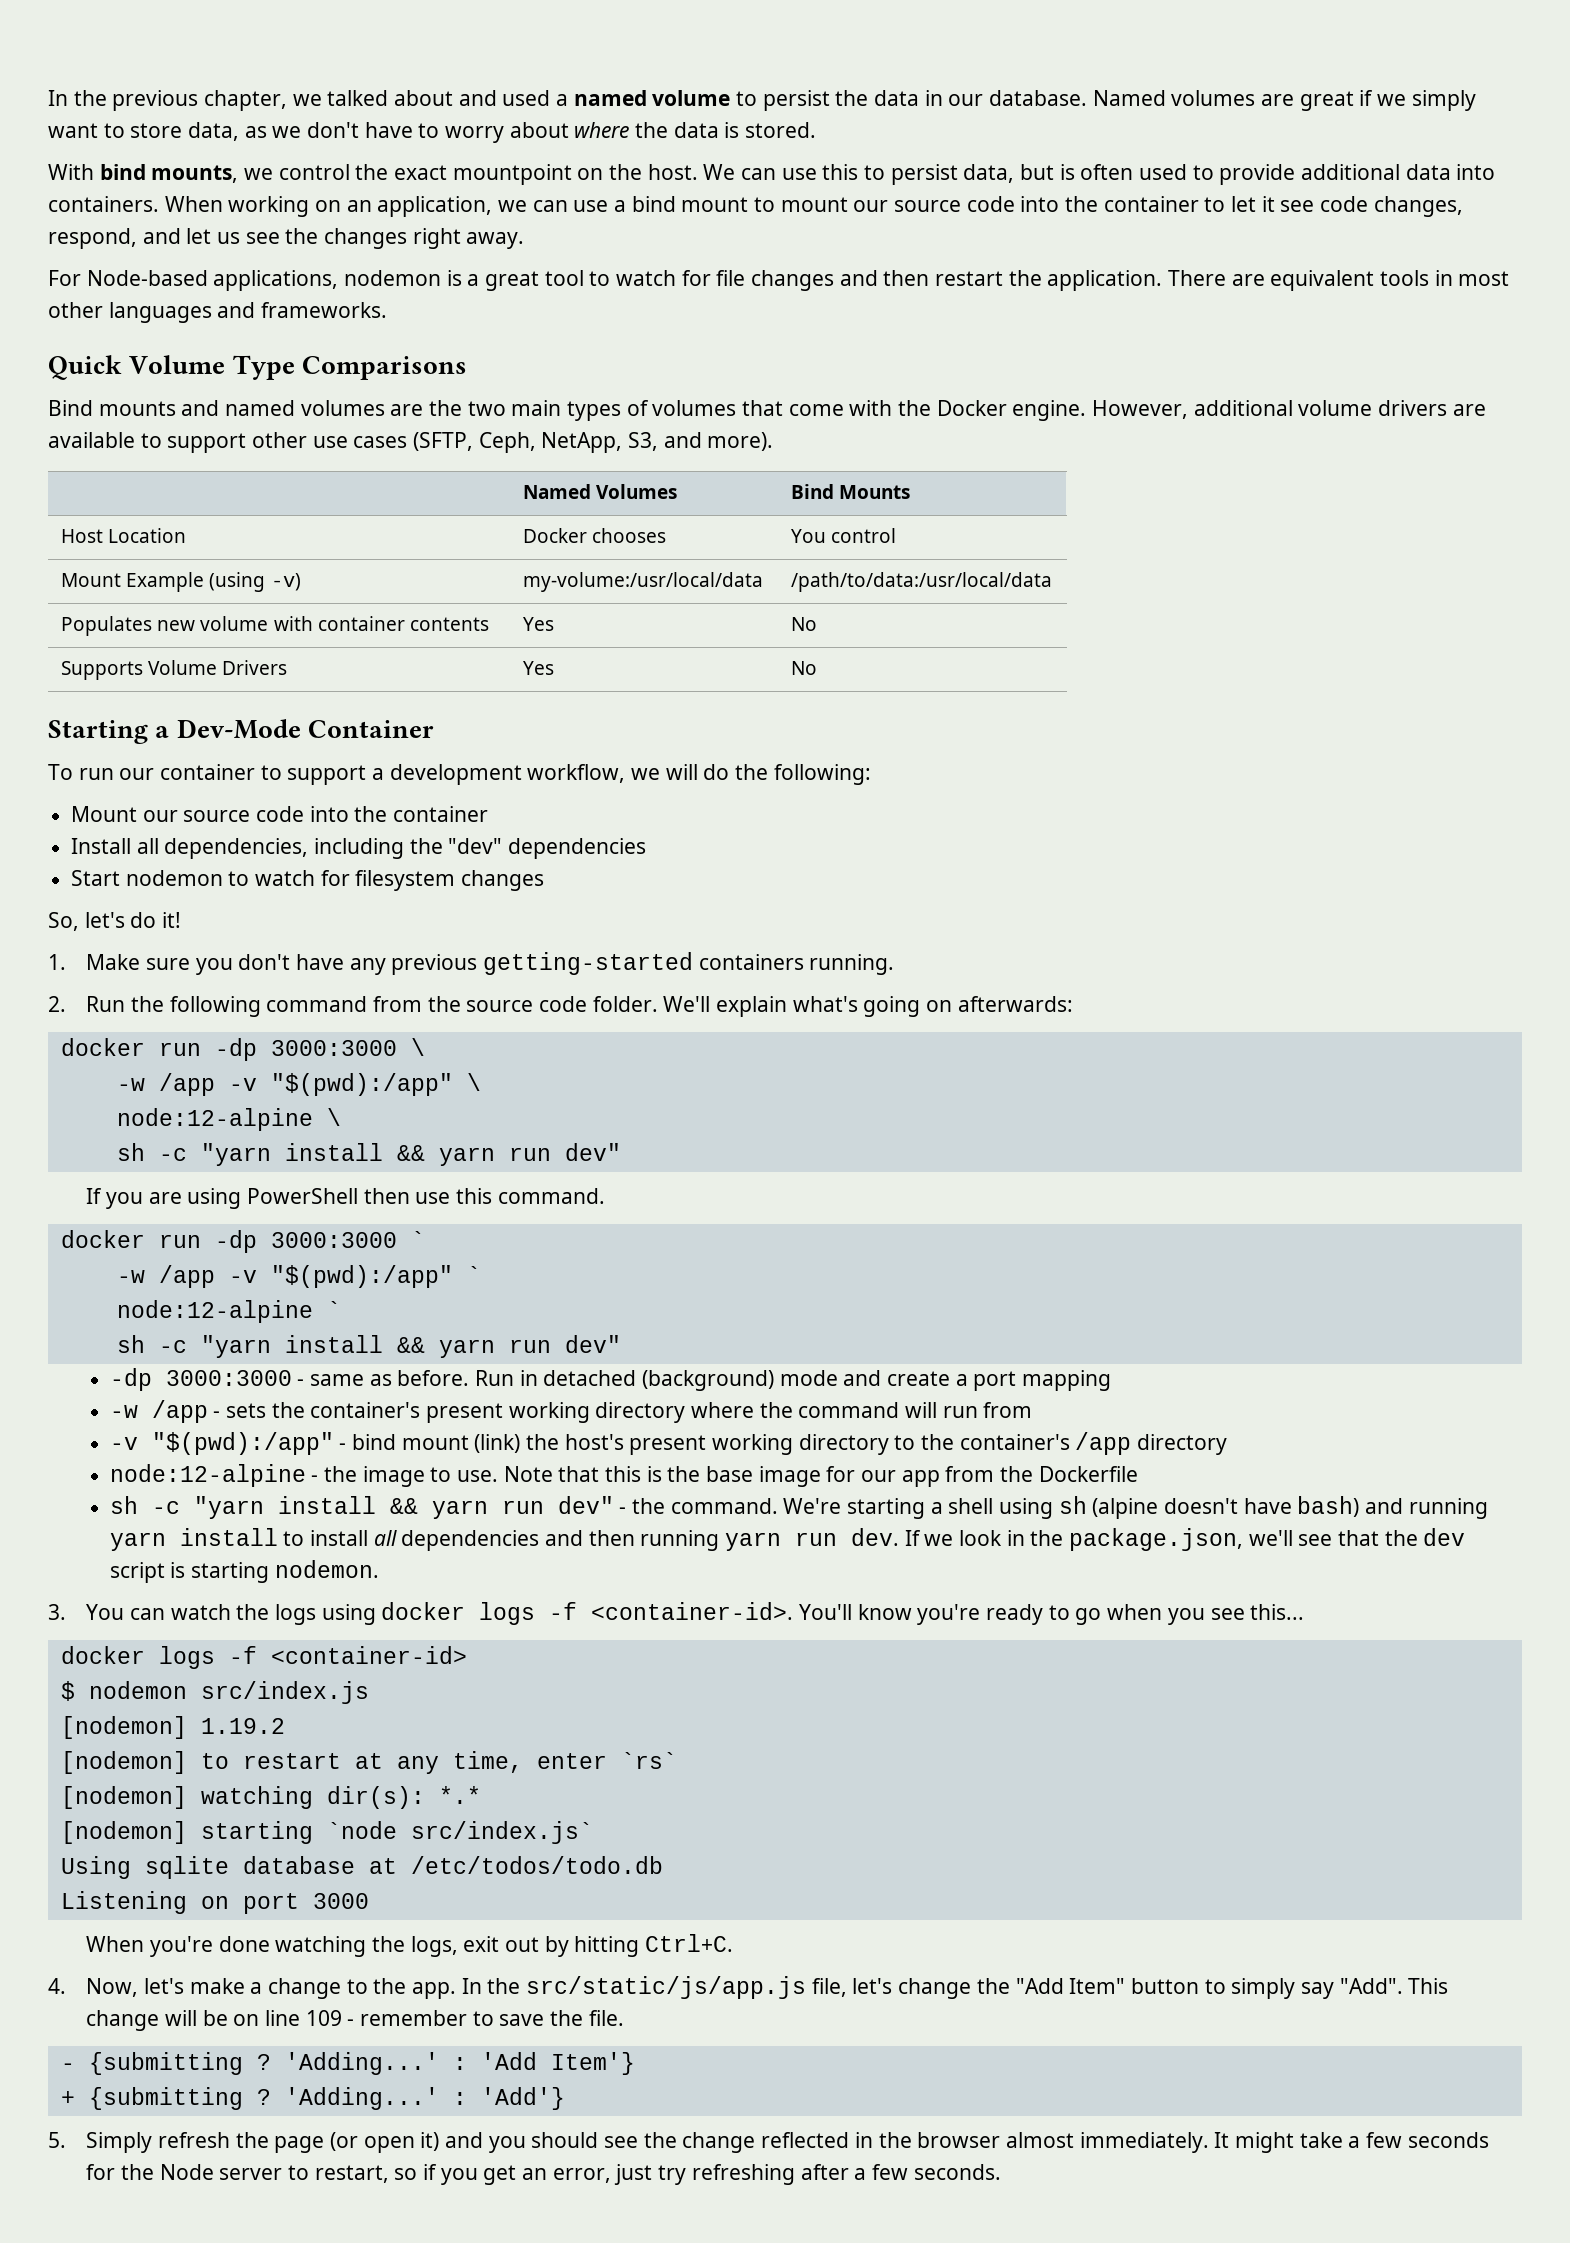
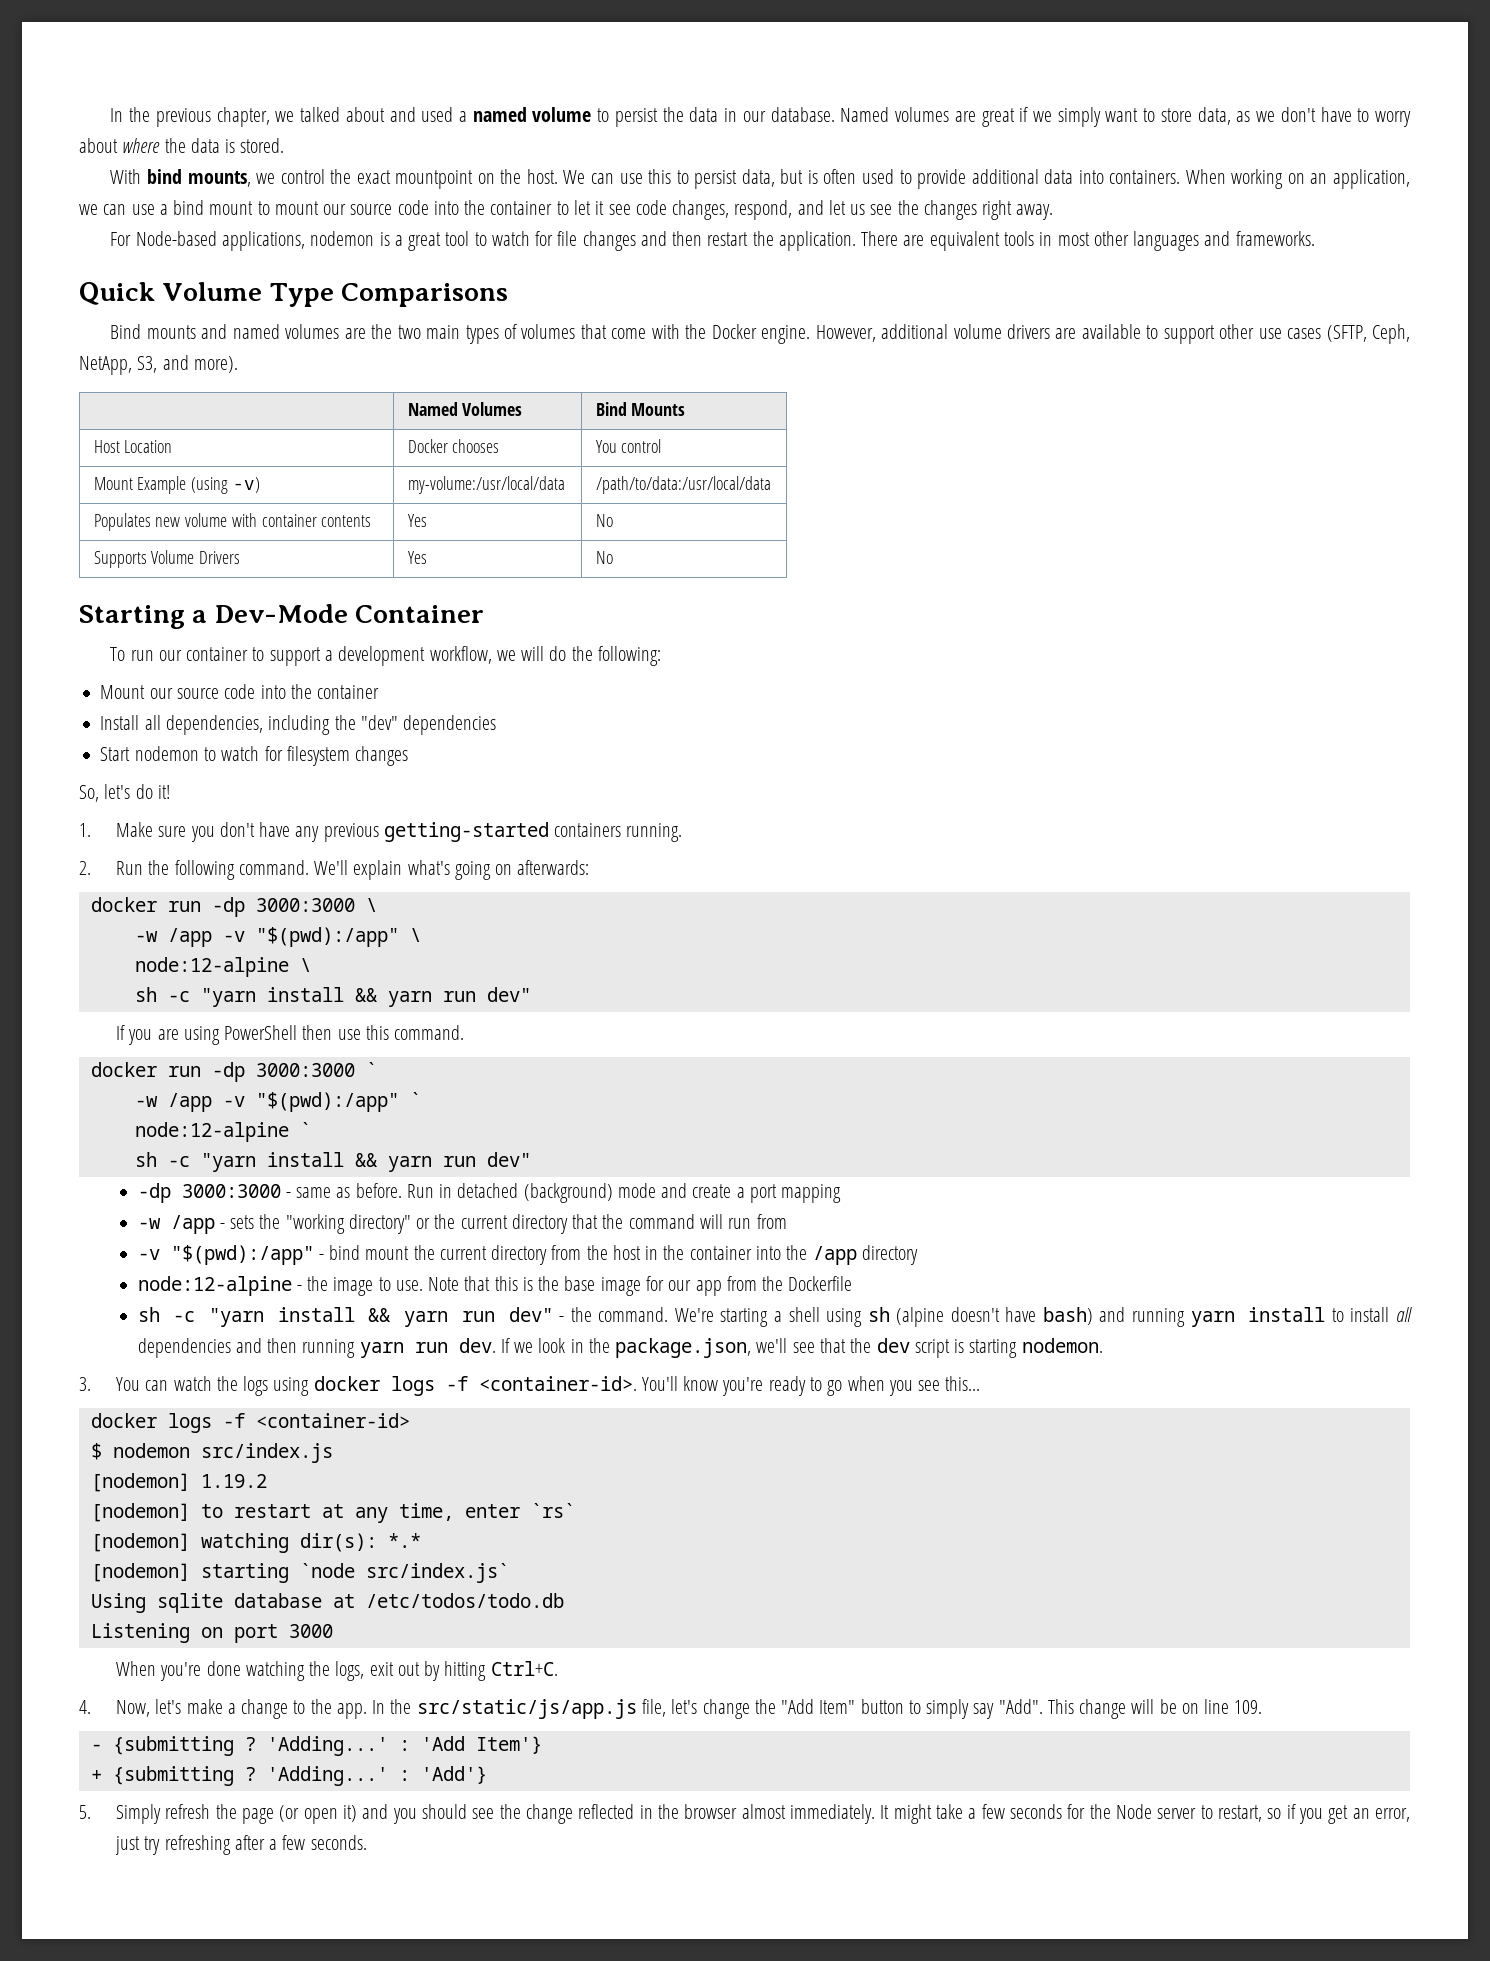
[266,996,658,1012] command from the source code folder. -> [238,860,309,875] command.
[310,1402,754,1423] container's present working directory where -> [285,1214,599,1234] "working directory" or the current directory that
[474,1434,1070,1455] (link) the host's present working directory to the container's -> [413,1245,808,1265] the current directory from the host in the container into the
[305,2010,624,2026] 109 - remember to save the file. -> [1234,1700,1263,1714] 109.

